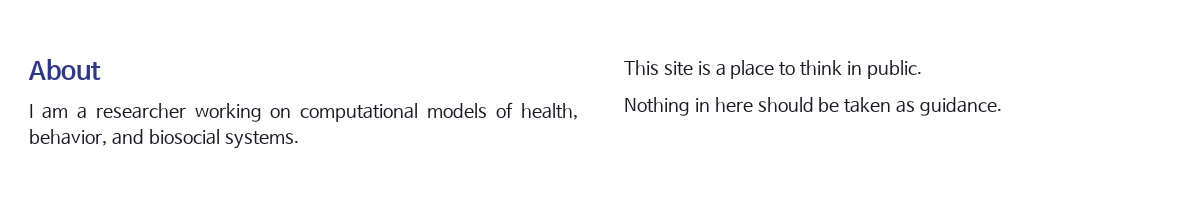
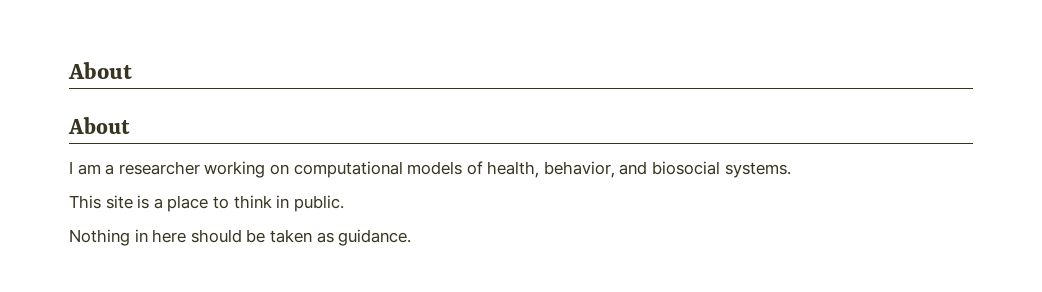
[28,59,101,80] About -> [68,62,132,79] [68,117,130,134] About // About

